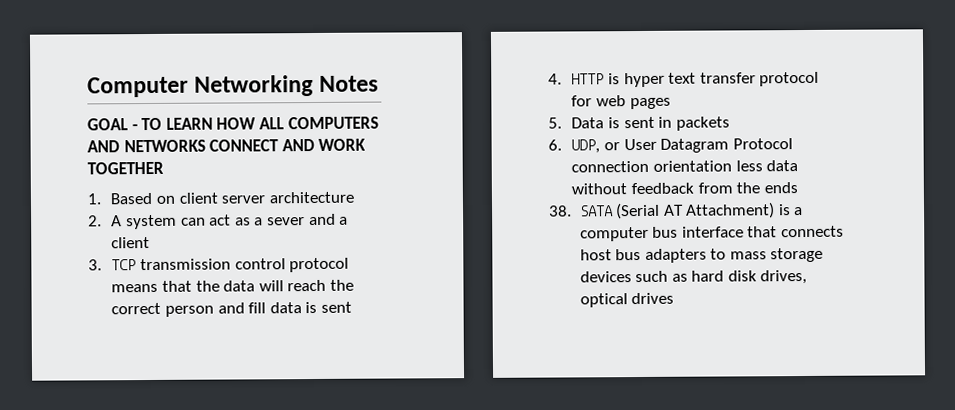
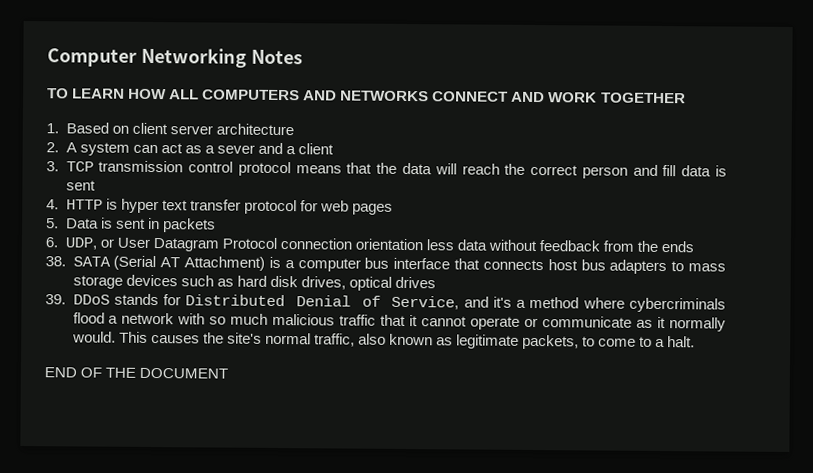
[87,118,138,131] GOAL - -> (303, 57) none
(675, 298) none -> [45,293,726,313] [72,312,726,332] [71,331,696,350] [44,367,229,379] // 39. DDoS stands for Distributed Denial of Service, and it's a method where cybercriminals flood a network with so much malicious traffic that it cannot operate or communicate as it normally would. This causes the site's normal traffic, also known as legitimate packets, to come to a halt. // END OF THE DOCUMENT

